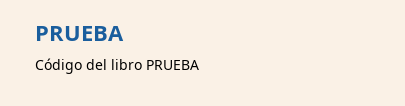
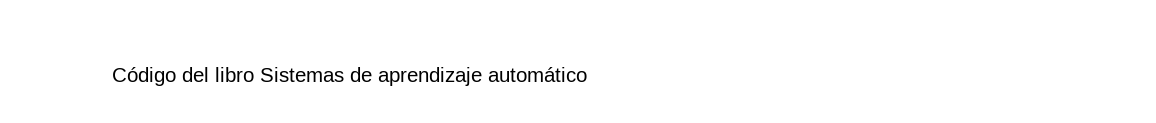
[35,26,124,41] PRUEBA // -> (112, 76) none
[146,60,199,70] PRUEBA -> [260,67,587,86] Sistemas de aprendizaje automático

